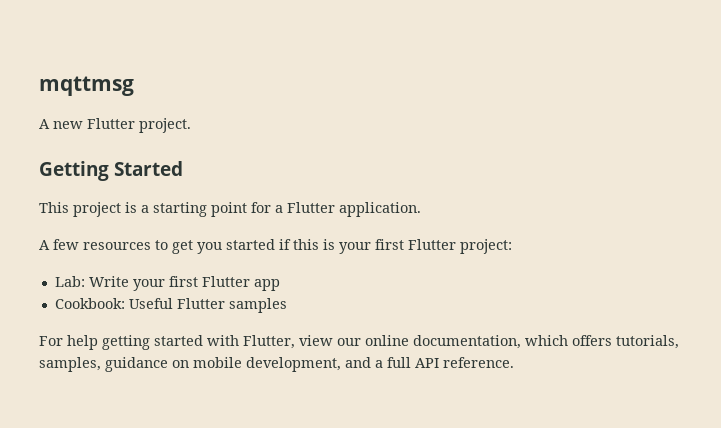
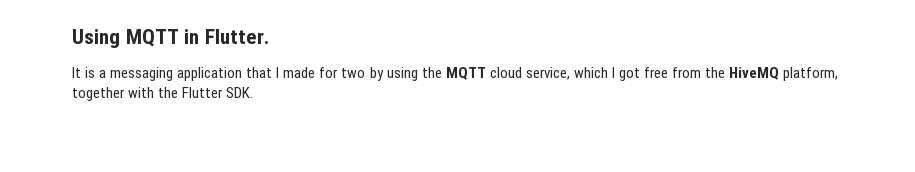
[39,76,134,96] [39,118,191,133] [39,161,183,181] [39,202,421,217] [39,239,512,254] [54,276,280,291] [54,298,287,313] [39,335,679,350] [39,357,514,372] mqttmsg // A new Flutter project. // Getting Started // This project is a starting point for a Flutter application. // A few resources to get you started if this is your first Flutter project: // Lab: Write your first Flutter app // Cookbook: Useful Flutter samples // For help getting started with Flutter, view our online documentation, which offers tutorials, samples, guidance on mobile development, and a full API reference. -> [72,29,270,48] [72,67,839,81] [72,87,254,101] Using MQTT in Flutter. // It is a messaging application that I made for two by using the MQTT cloud service, which I got free from the HiveMQ platform, together with the Flutter SDK.

